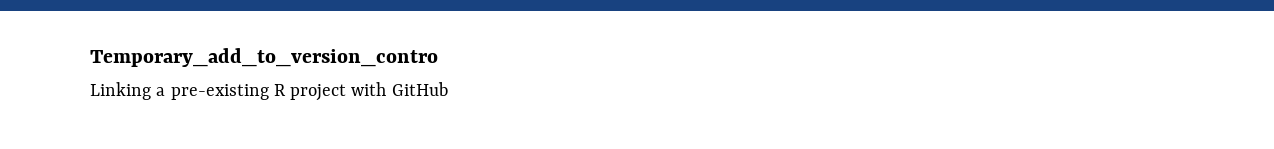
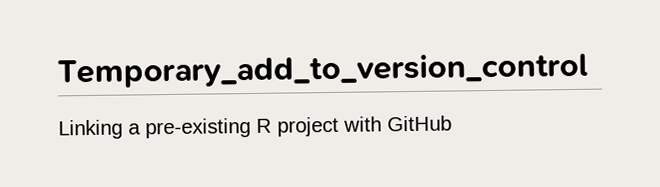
[90,48,438,67] Temporary_add_to_version_contro -> [57,52,588,89] Temporary_add_to_version_control

